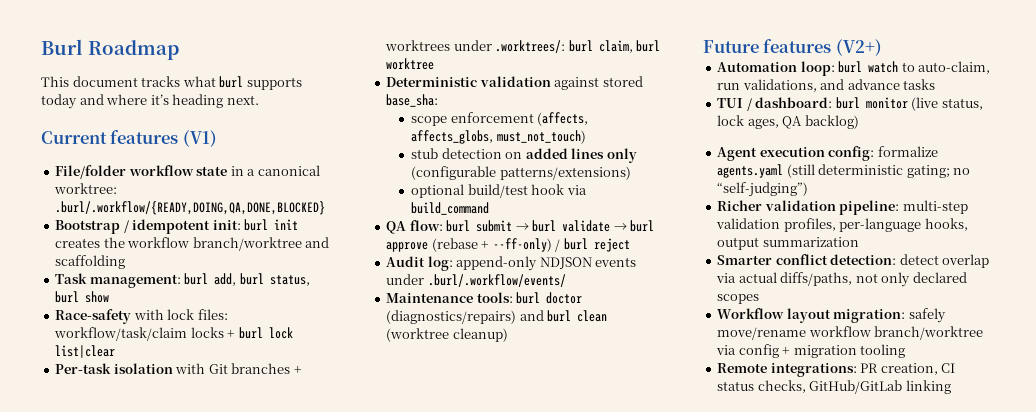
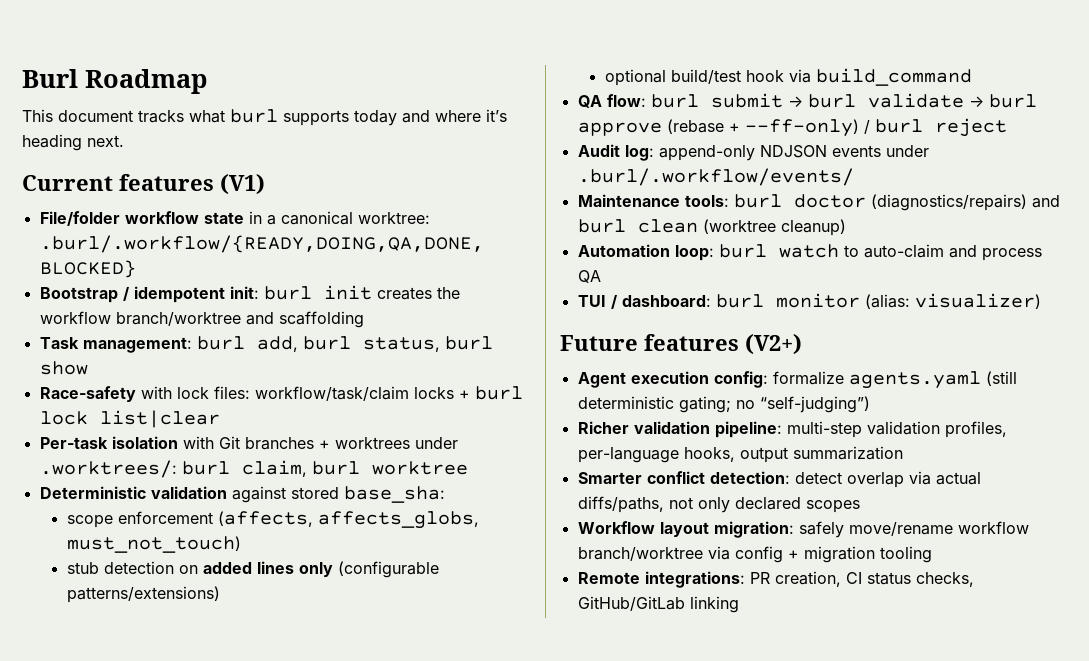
[703,39,882,56] // Future features (V2+) -> (846, 227) none
[918,61,991,74] [717,79,936,92] auto-claim, run validations, and advance tasks -> [863,244,1042,261] [577,270,601,283] auto-claim and process QA
[911,97,983,111] [717,115,859,129] (live status, lock ages, QA backlog) -> [864,293,1041,309] [560,334,802,355] (alias: visualizer) // Future features (V2+)

